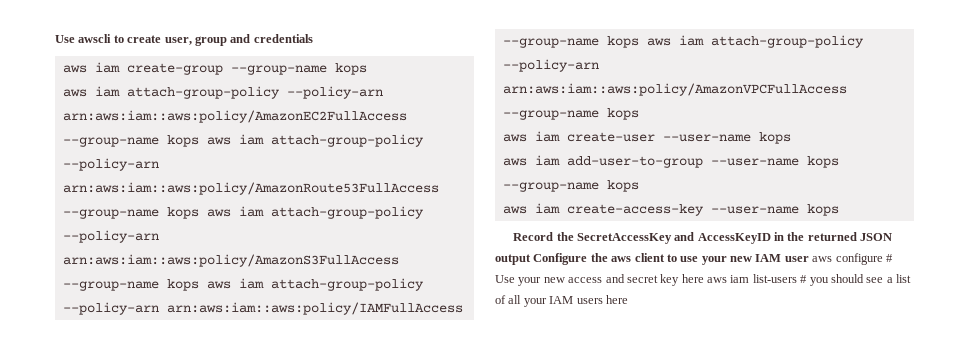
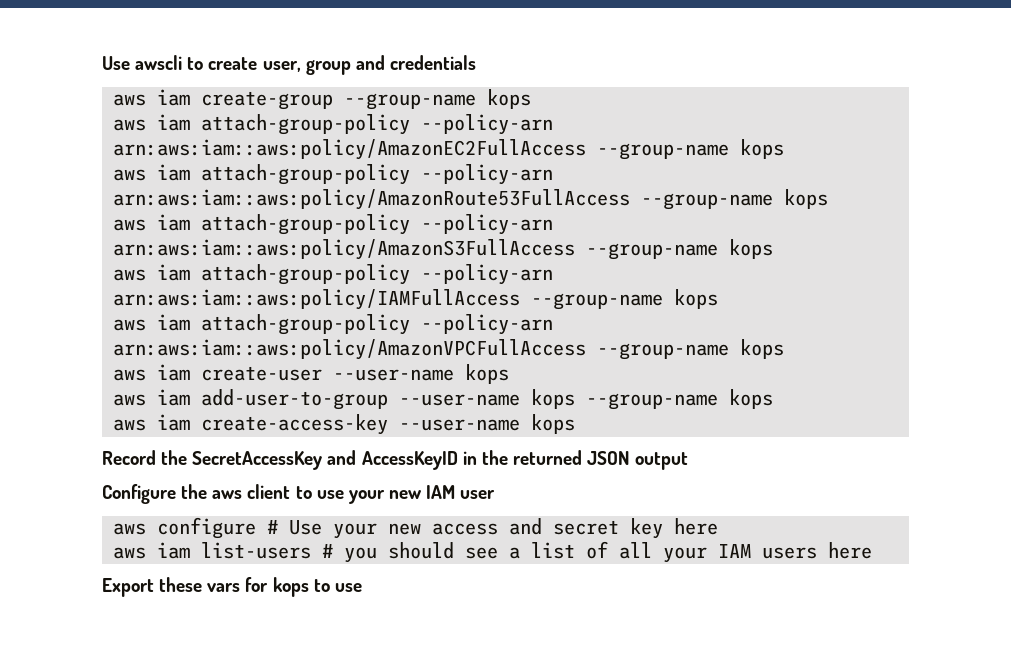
(199, 141) none -> (785, 149) //
(199, 213) none -> (829, 199) //
(199, 285) none -> (774, 249) //
(639, 42) none -> (719, 299) //
(531, 259) none -> (689, 461) //
(809, 259) none -> (496, 494) //
(704, 278) none -> (719, 526) //
(628, 299) none -> [102,577,362,597] // Export these vars for kops to use

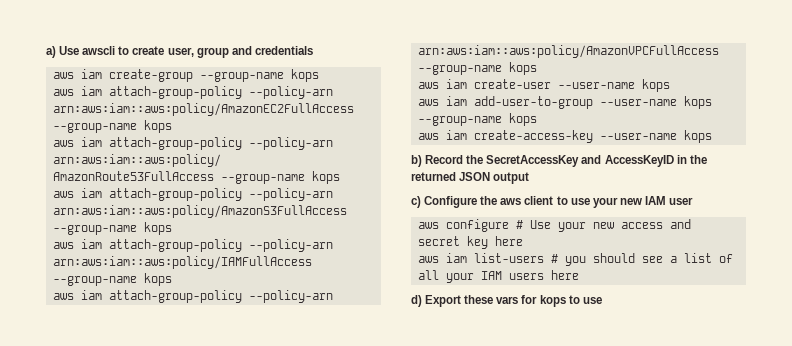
(102, 63) none -> [46,46,56,58] a)
(576, 424) none -> [411,155,422,167] b)
(689, 461) none -> [411,196,421,208] c)
(873, 550) none -> [411,295,422,307] d)

